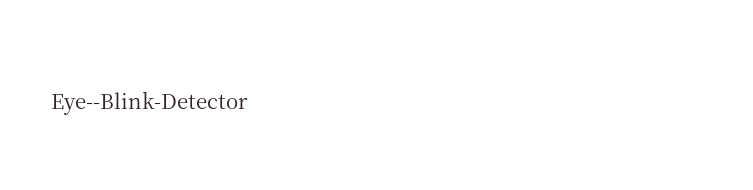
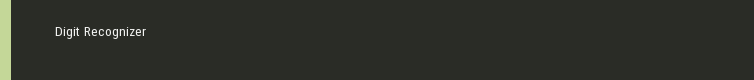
[51,91,248,115] Eye--Blink-Detector -> [55,27,146,39] Digit Recognizer

